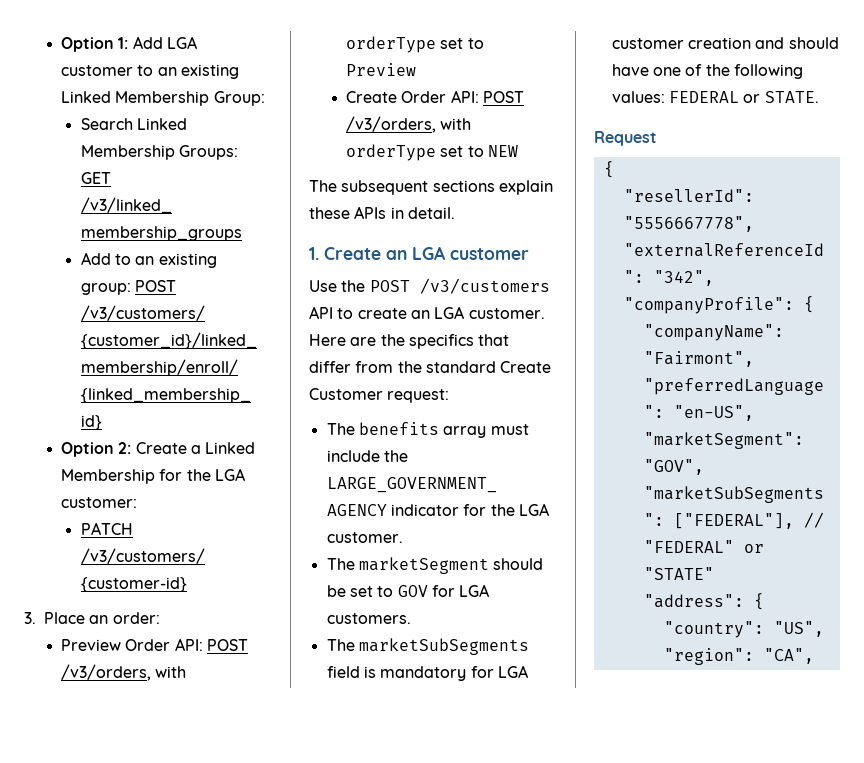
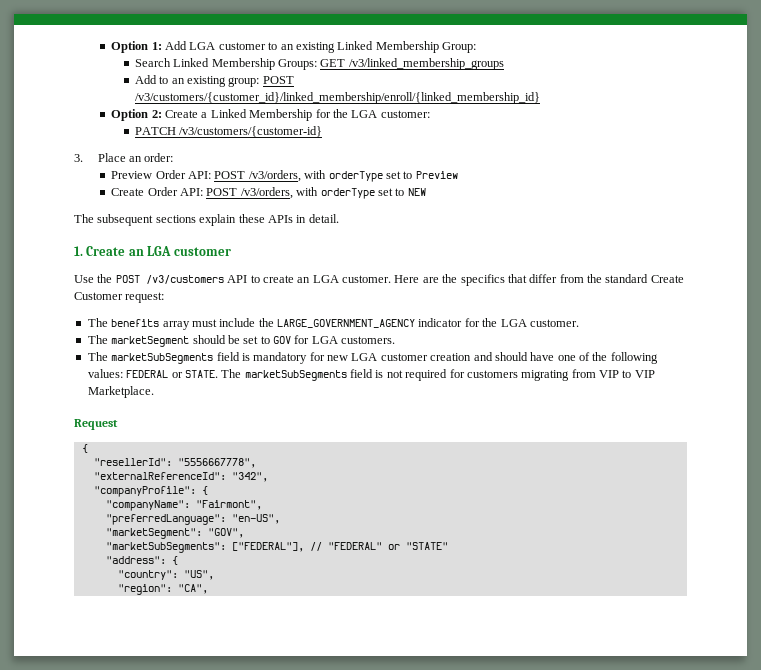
(494, 672) none -> [327,355,348,361] new
(819, 97) none -> [221,369,655,381] [87,386,154,398] The marketSubSegments field is not required for customers migrating from VIP to VIP Marketplace.

